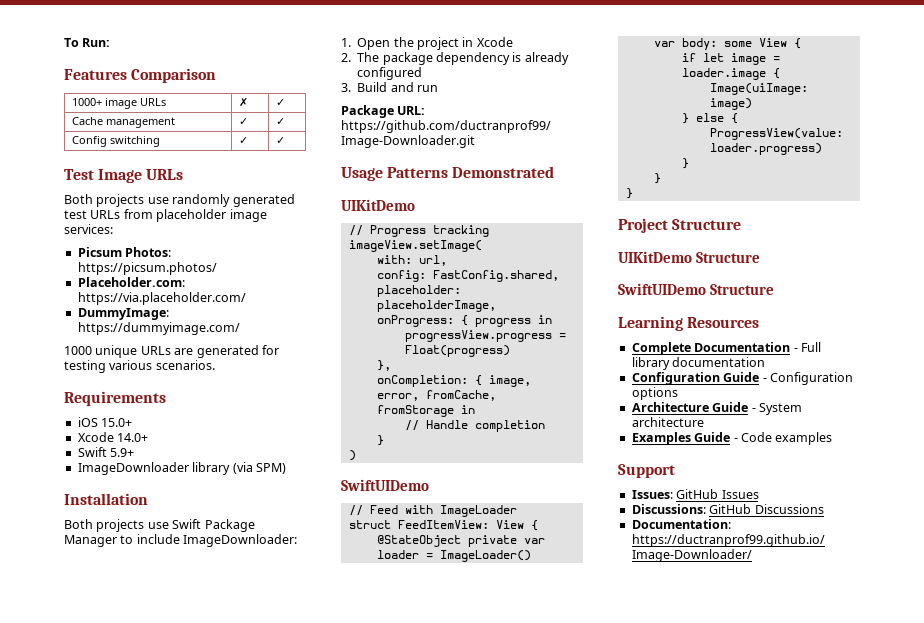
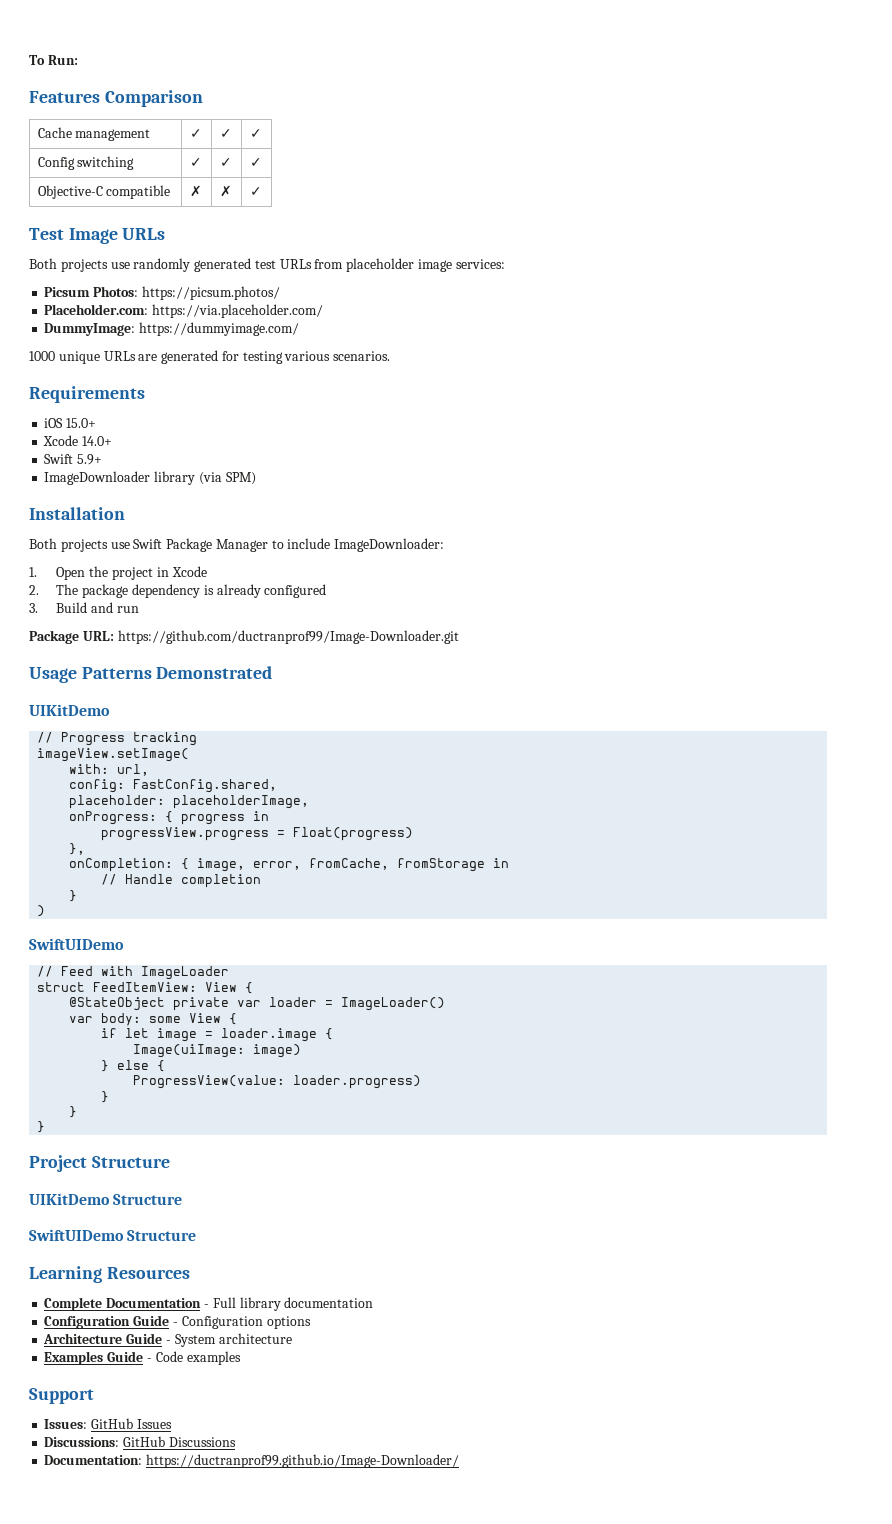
[72,98,167,109] [239,97,249,107] [276,99,286,106] [72,117,176,128] 1000+ image URLs | ✗ | ✓ // Cache management -> [37,127,151,141] [189,129,202,138] Cache management | ✓
(286, 140) none -> [249,158,262,167] [37,185,171,199] [189,185,202,197] [219,185,232,197] [249,187,262,196] | ✓ // Objective-C compatible | ✗ | ✗ | ✓

